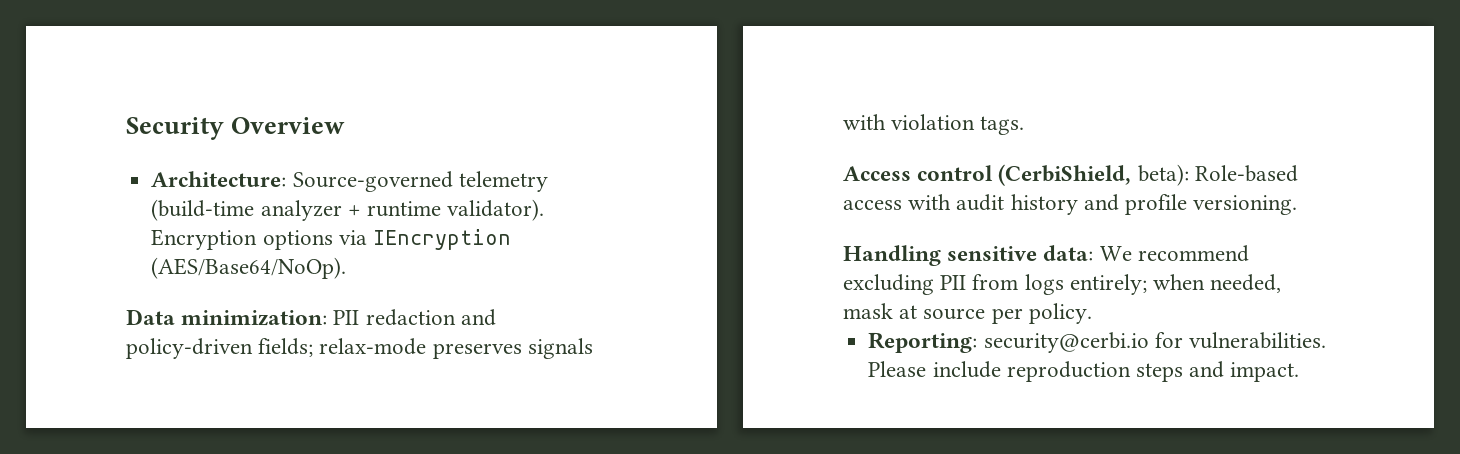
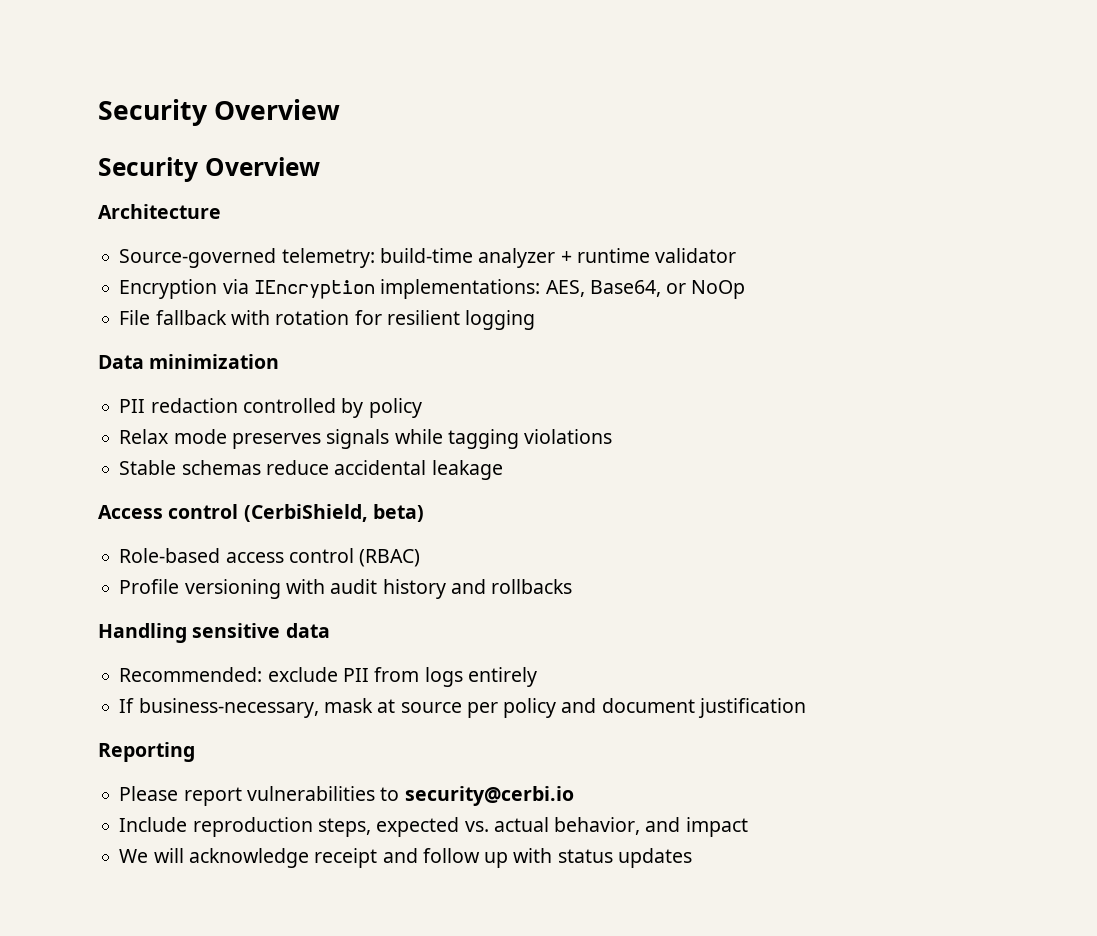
[126,117,346,140] [151,171,548,192] [151,199,545,221] [151,229,511,250] [151,257,347,279] Security Overview // Architecture: Source-governed telemetry (build-time analyzer + runtime validator). Encryption options via IEncryption (AES/Base64/NoOp). -> [98,99,341,126] [98,157,320,182] [98,204,221,219] [119,248,737,268] [119,279,746,299] [119,310,536,330] Security Overview // Security Overview // Architecture // Source-governed telemetry: build-time analyzer + runtime validator // Encryption via IEncryption implementations: AES, Base64, or NoOp // File fallback with rotation for resilient logging
[181,310,328,326] minimization: -> [149,354,280,369] minimization //
[460,309,496,326] [126,338,593,359] [843,114,1025,135] and policy-driven fields; relax-mode preserves signals with violation tags. -> [242,398,422,418] [119,429,613,449] [119,460,503,480] controlled by policy // Relax mode preserves signals while tagging violations // Stable schemas reduce accidental leakage
[1137,164,1189,186] beta): -> [372,504,424,522] beta) //
(902, 205) none -> [288,548,421,567] [119,579,281,599] control (RBAC) // Profile versioning
[1125,194,1298,215] profile versioning. -> [491,579,573,594] rollbacks
[1043,245,1249,262] [843,274,1282,295] [843,303,1092,324] [868,332,1326,353] [868,361,1300,382] data: We recommend excluding PII from logs entirely; when needed, mask at source per policy. // Reporting: security@cerbi.io for vulnerabilities. Please include reproduction steps and impact. -> [285,623,330,638] [119,667,537,687] [119,698,806,718] [98,742,195,762] [119,786,574,806] [119,817,748,837] [119,848,692,868] data // Recommended: exclude PII from logs entirely // If business-necessary, mask at source per policy and document justification // Reporting // Please report vulnerabilities to security@cerbi.io // Include reproduction steps, expected vs. actual behavior, and impact // We will acknowledge receipt and follow up with status updates

